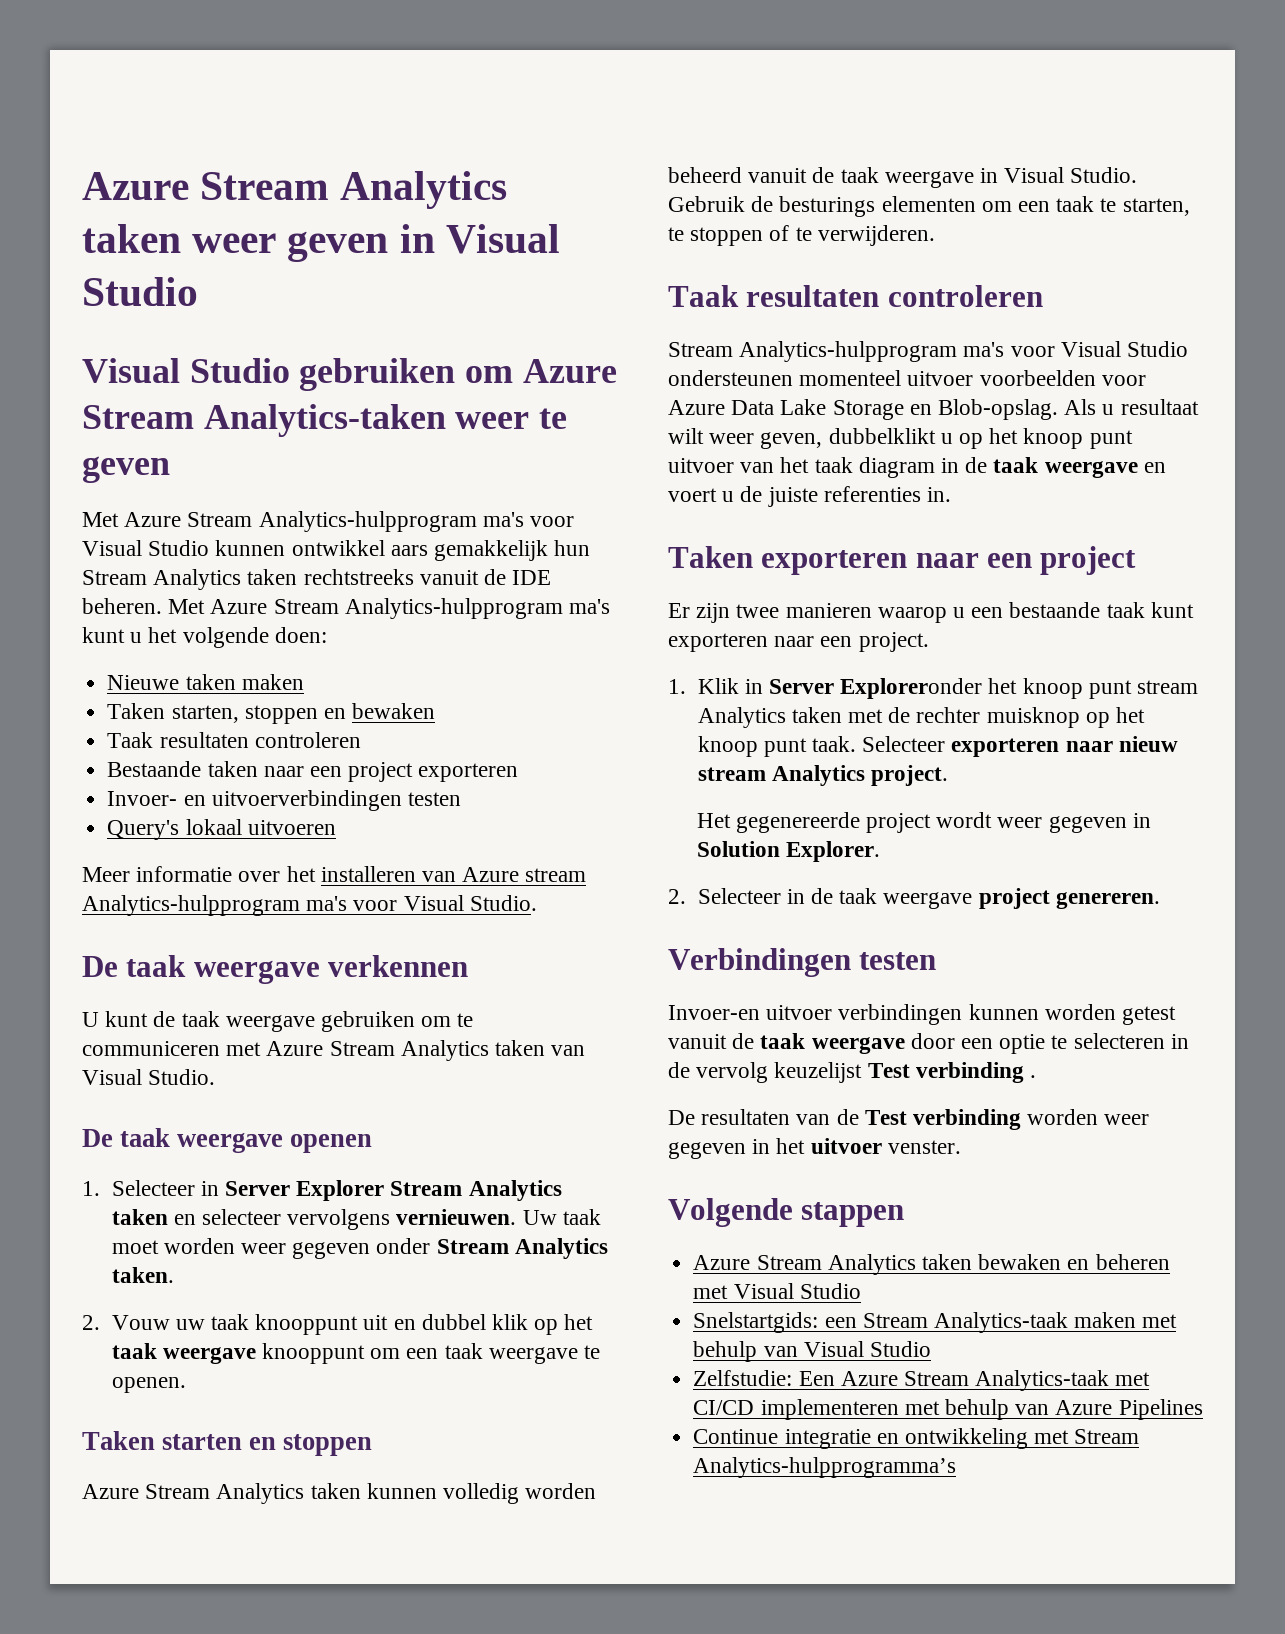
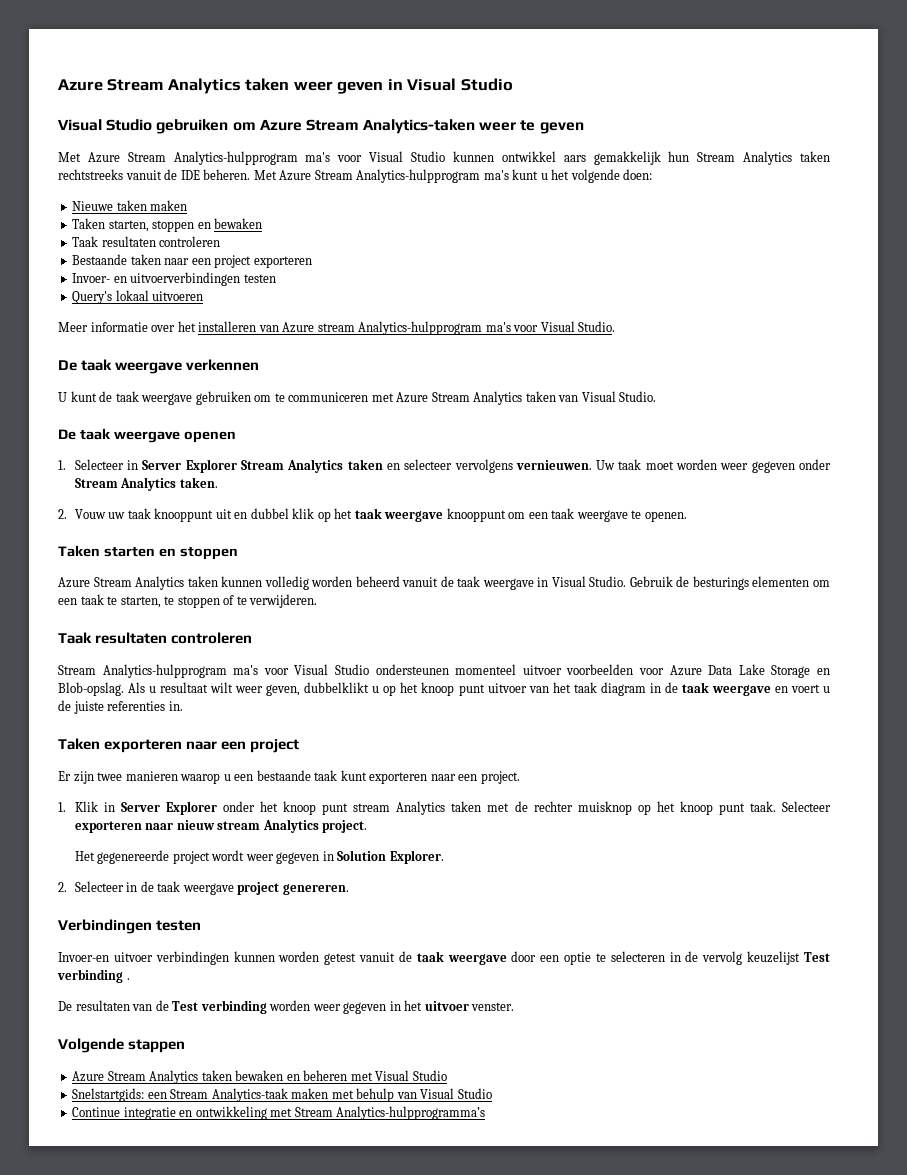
[840,678,983,699] Exploreronder -> [165,801,256,815] Explorer onder
[693,1370,1151,1391] [693,1399,1203,1420] // Zelfstudie: Een Azure Stream Analytics-taak met CI/CD implementeren met behulp van Azure Pipelines -> (492, 1093) none

